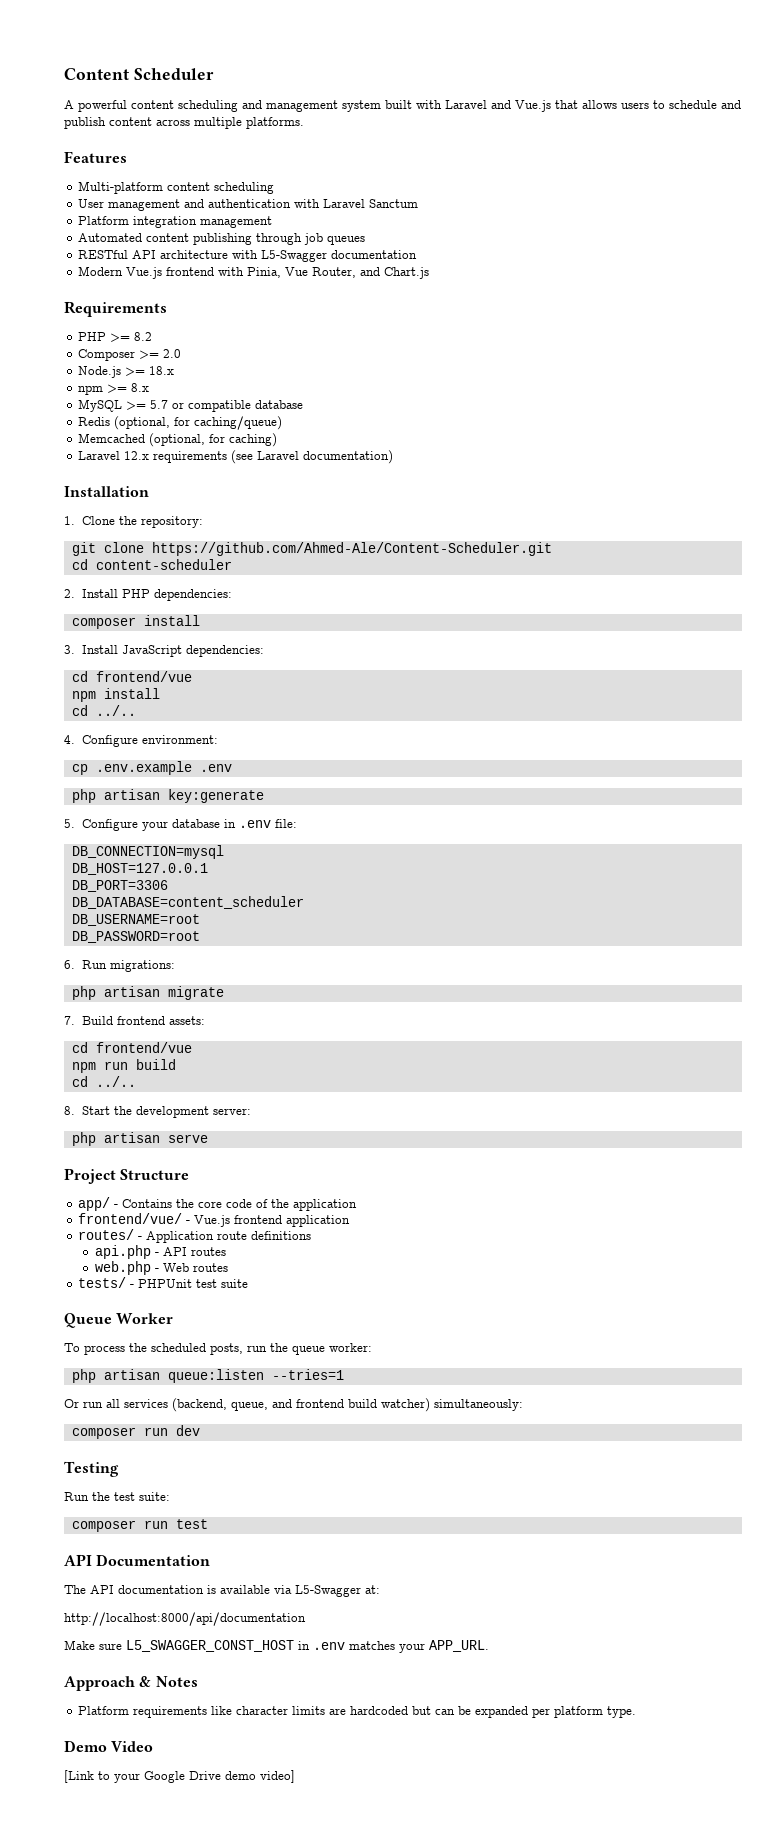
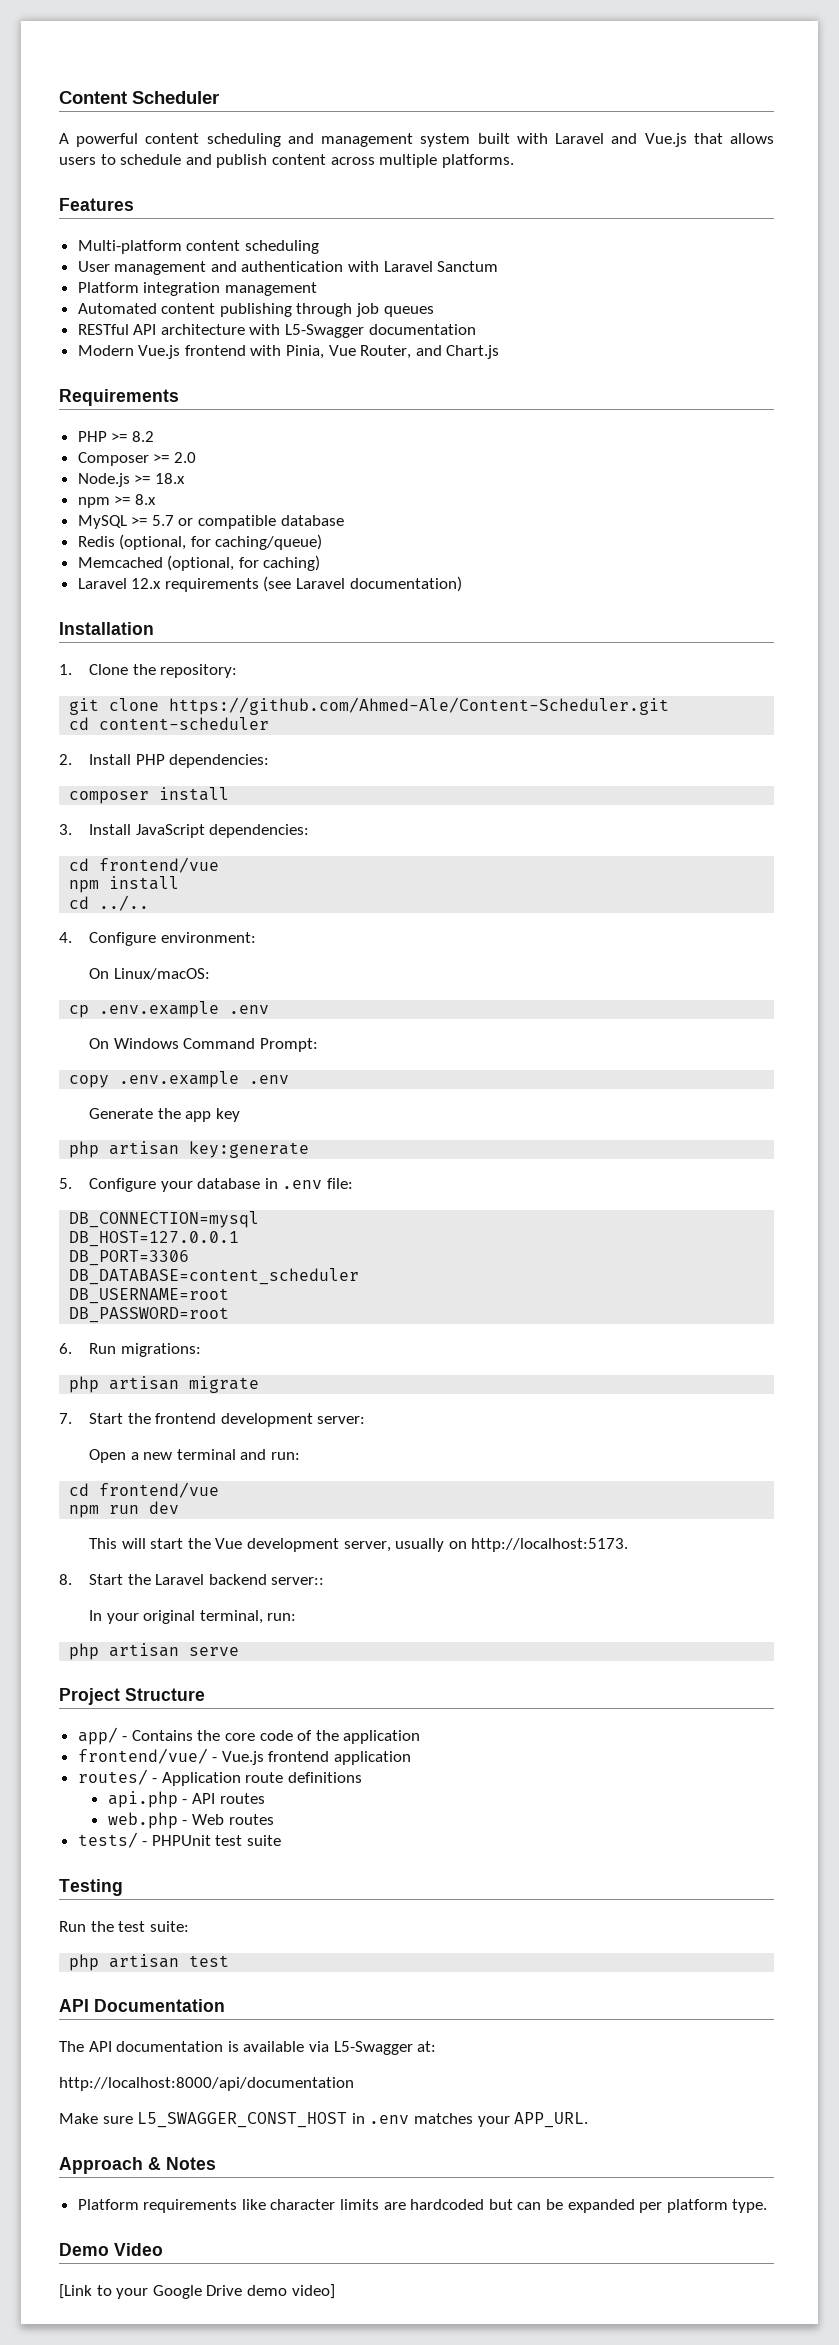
(218, 739) none -> [89,968,210,980] // On Linux/macOS:
(232, 768) none -> [89,1038,318,1052] [69,1071,290,1088] [89,1108,240,1122] // On Windows Command Prompt: // copy .env.example .env // Generate the app key
[81,1016,205,1025] [71,1042,192,1053] [71,1059,176,1073] [71,1076,136,1087] [64,1106,251,1118] Build frontend assets: // cd frontend/vue // npm run build // cd ../.. // 8. Start the development server: -> [89,1413,366,1427] [89,1449,301,1463] [69,1482,220,1498] [69,1501,180,1518] [89,1538,629,1552] [59,1574,325,1585] [89,1610,297,1624] Start the frontend development server: // Open a new terminal and run: // cd frontend/vue // npm run dev // This will start the Vue development server, usually on http://localhost:5173. // 8. Start the Laravel backend server:: // In your original terminal, run:
[64,1313,174,1328] [64,1343,372,1355] [71,1369,344,1383] [64,1398,523,1412] [71,1425,200,1439] // Queue Worker // To process the scheduled posts, run the queue worker: // php artisan queue:listen --tries=1 // Or run all services (backend, queue, and frontend build watcher) simultaneously: // composer run dev -> (282, 1840) none
[71,1520,168,1532] composer run -> [69,1954,180,1971] php artisan

